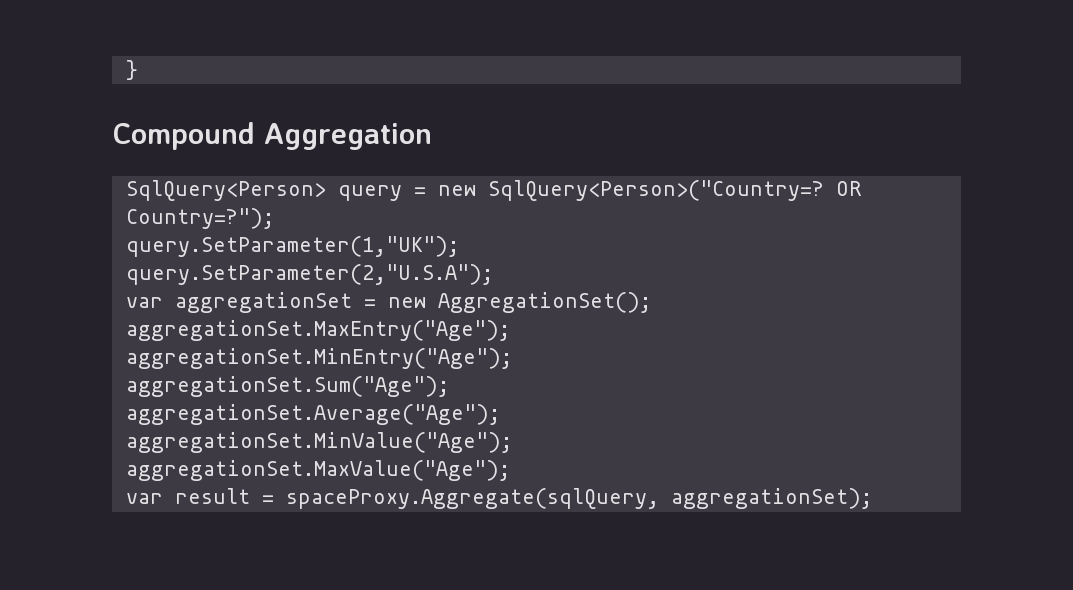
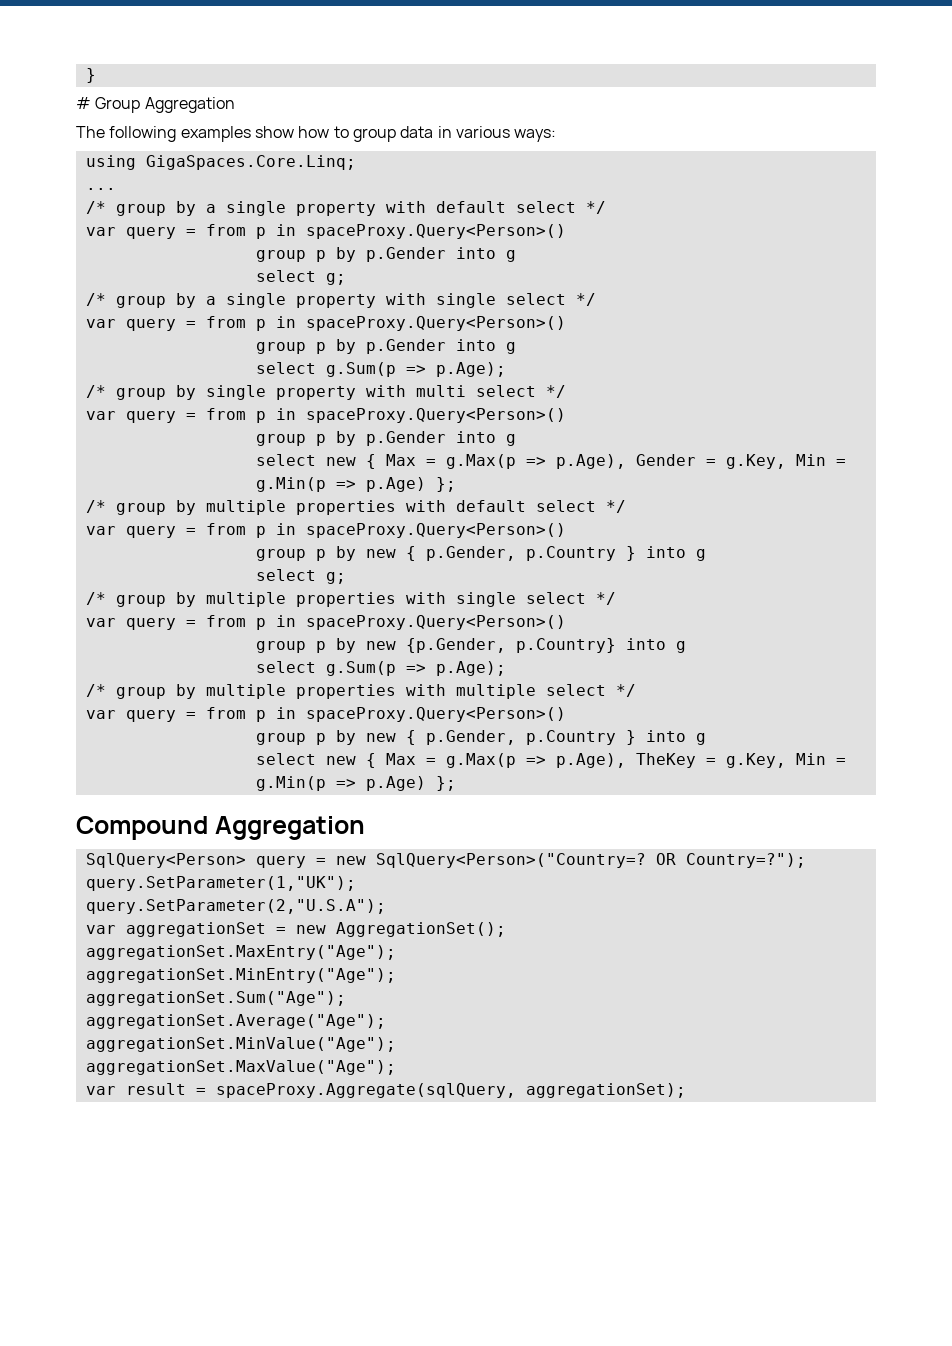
[125,60,138,80] } -> [85,68,96,83] [76,97,235,113] [76,126,557,142] [85,155,356,170] [85,188,116,190] [85,201,606,216] [85,224,566,239] [255,247,516,262] [255,270,346,285] [85,293,596,308] [85,316,566,331] [255,339,516,354] [255,362,506,377] [85,385,566,400] [85,408,566,423] [255,431,516,446] [255,454,846,469] [255,477,456,492] [85,500,626,515] [85,523,566,538] [255,546,706,561] [255,569,346,584] [85,592,616,607] [85,615,566,630] [255,638,686,653] [255,661,506,676] [85,684,636,699] [85,707,566,722] [255,730,706,745] [255,753,846,768] [255,776,456,791] } // # Group Aggregation // The following examples show how to group data in various ways: // using GigaSpaces.Core.Linq; // ... // /* group by a single property with default select */ // var query = from p in spaceProxy.Query<Person>() // group p by p.Gender into g // select g; // /* group by a single property with single select */ // var query = from p in spaceProxy.Query<Person>() // group p by p.Gender into g // select g.Sum(p => p.Age); // /* group by single property with multi select */ // var query = from p in spaceProxy.Query<Person>() // group p by p.Gender into g // select new { Max = g.Max(p => p.Age), Gender = g.Key, Min = g.Min(p => p.Age) }; // /* group by multiple properties with default select */ // var query = from p in spaceProxy.Query<Person>() // group p by new { p.Gender, p.Country } into g // select g; // /* group by multiple properties with single select */ // var query = from p in spaceProxy.Query<Person>() // group p by new {p.Gender, p.Country} into g // select g.Sum(p => p.Age); // /* group by multiple properties with multiple select */ // var query = from p in spaceProxy.Query<Person>() // group p by new { p.Gender, p.Country } into g // select new { Max = g.Max(p => p.Age), TheKey = g.Key, Min = g.Min(p => p.Age) };

